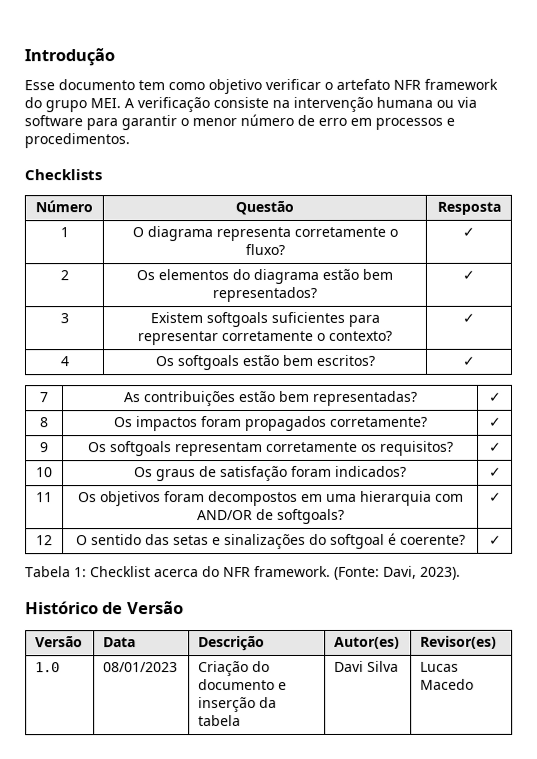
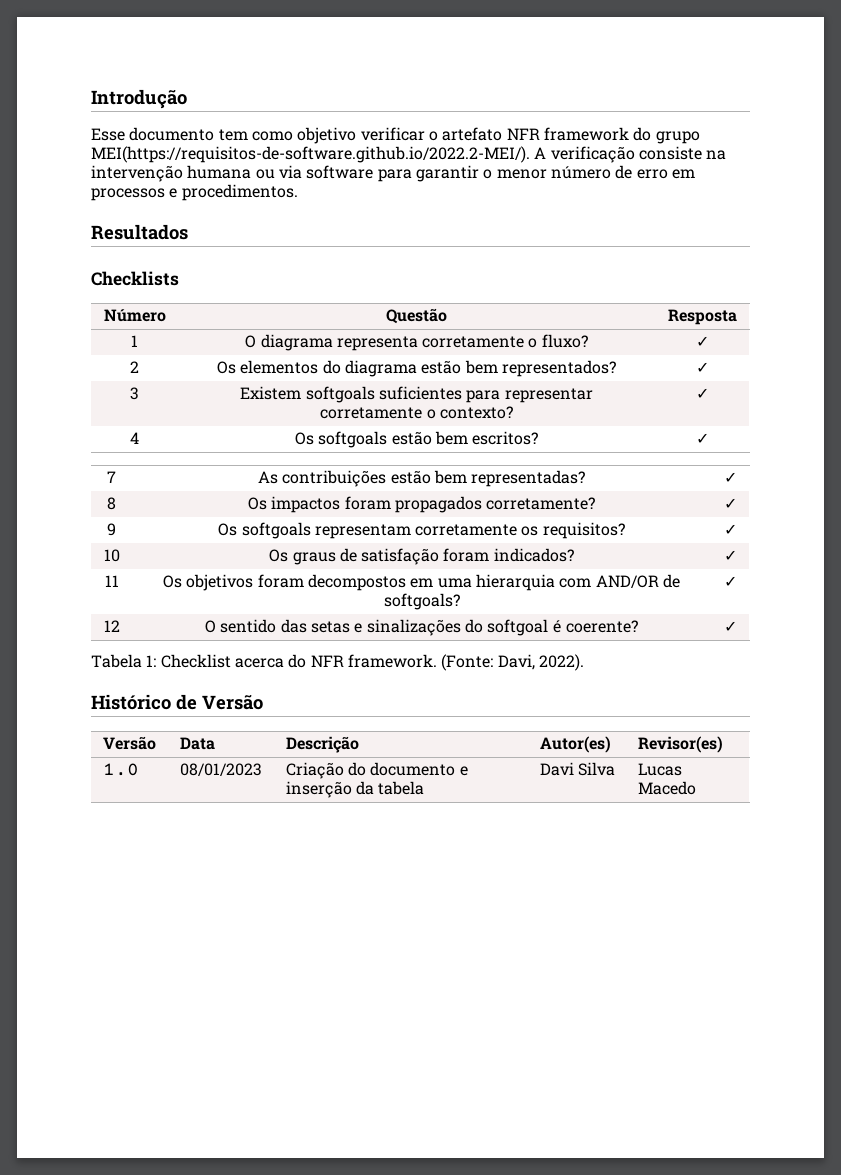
[90,98,121,109] MEI. -> [91,146,530,163] MEI(https://requisitos-de-software.github.io/2022.2-MEI/).
(130, 141) none -> [91,224,188,240] // Resultados
[420,566,461,580] 2023). -> [538,654,584,671] 2022).

